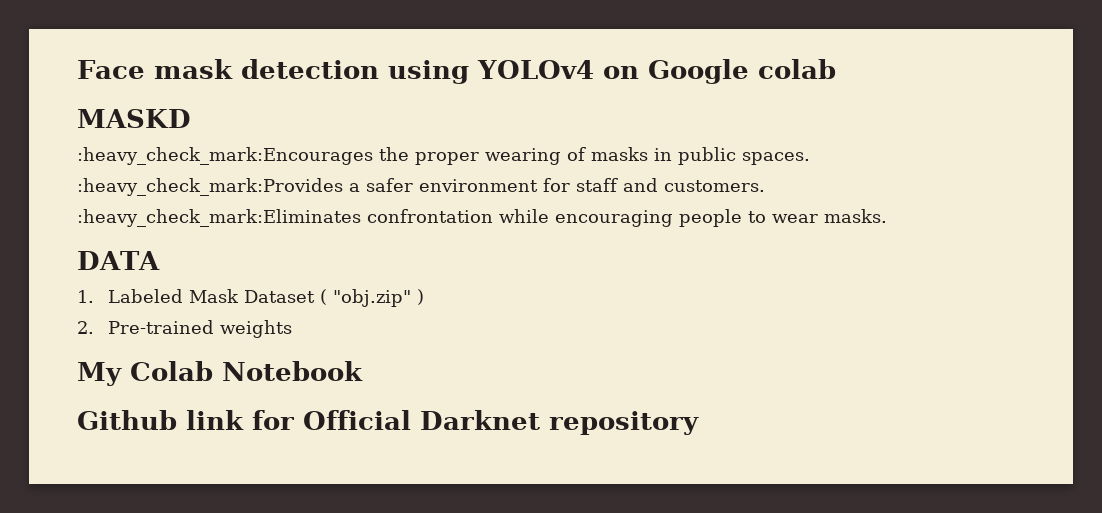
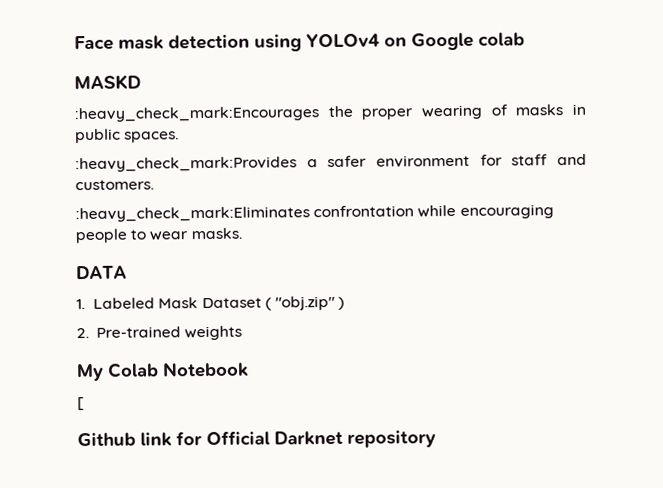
(363, 371) none -> [77,397,84,411] // [

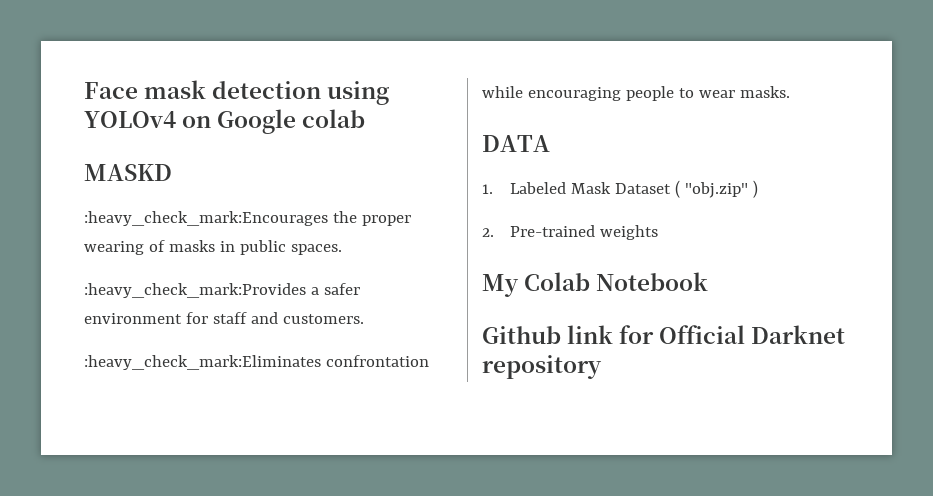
[77,397,84,411] // [ -> (709, 281) none

